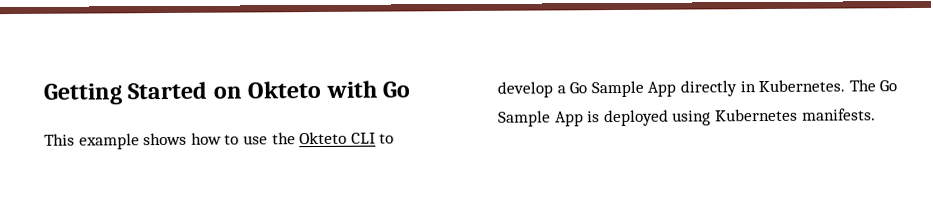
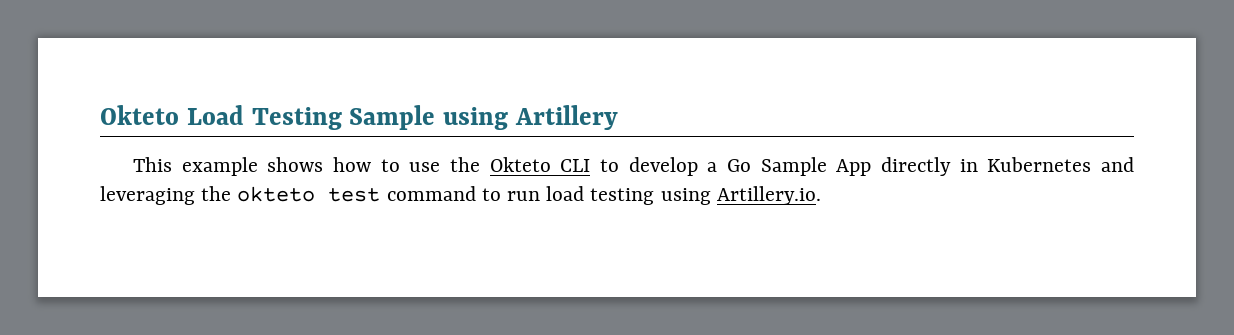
[43,80,411,105] Getting Started on Okteto with Go -> [100,105,619,130] Okteto Load Testing Sample using Artillery
[758,79,898,93] [498,108,876,127] Kubernetes. The Go Sample App is deployed using Kubernetes manifests. -> [987,157,1134,172] [100,186,821,205] Kubernetes and leveraging the okteto test command to run load testing using Artillery.io.

